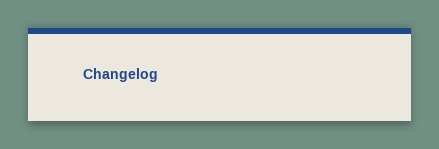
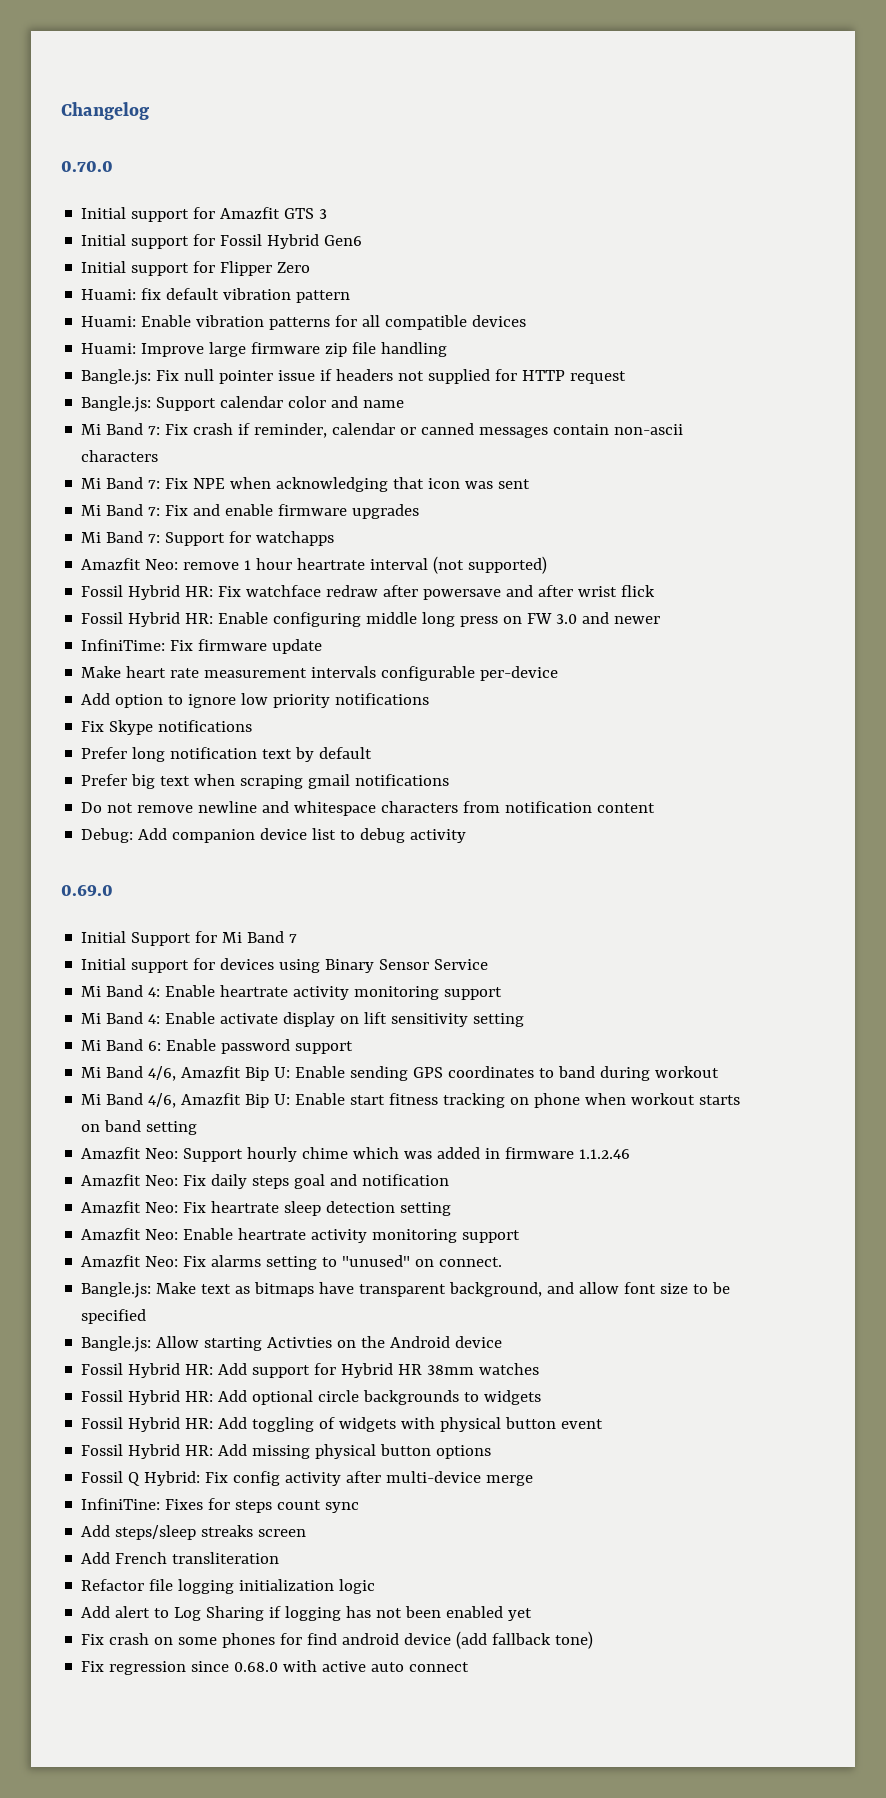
(158, 75) none -> [61,161,113,172] [81,207,328,222] [81,234,363,249] [81,261,311,276] [81,288,351,303] [81,315,527,330] [81,342,448,357] [81,369,627,385] [81,396,405,412] [81,423,684,438] [81,450,159,462] [81,477,531,492] [81,504,420,519] [81,531,335,546] [81,556,548,574] [81,585,656,600] [81,612,661,627] [81,639,323,654] [81,666,559,681] [81,693,430,708] [81,720,253,735] [81,747,373,762] [81,774,450,789] [81,801,656,816] [81,828,467,843] [61,885,113,896] [81,931,298,946] [81,958,489,973] [81,985,503,1000] [81,1012,525,1027] [81,1039,354,1054] [81,1066,720,1081] [81,1093,741,1108] [81,1120,198,1135] [81,1147,631,1162] [81,1174,450,1189] [81,1201,452,1216] [81,1228,521,1243] [81,1255,503,1270] [81,1282,731,1298] [81,1309,147,1324] [81,1336,503,1352] [81,1363,540,1378] [81,1390,542,1405] [81,1417,604,1432] [81,1444,492,1459] [81,1471,534,1486] [81,1498,360,1513] [81,1525,307,1540] [81,1552,280,1564] [81,1579,376,1594] [81,1606,533,1621] [81,1631,594,1649] [81,1660,470,1675] // 0.70.0 // Initial support for Amazfit GTS 3 // Initial support for Fossil Hybrid Gen6 // Initial support for Flipper Zero // Huami: fix default vibration pattern // Huami: Enable vibration patterns for all compatible devices // Huami: Improve large firmware zip file handling // Bangle.js: Fix null pointer issue if headers not supplied for HTTP request // Bangle.js: Support calendar color and name // Mi Band 7: Fix crash if reminder, calendar or canned messages contain non-ascii characters // Mi Band 7: Fix NPE when acknowledging that icon was sent // Mi Band 7: Fix and enable firmware upgrades // Mi Band 7: Support for watchapps // Amazfit Neo: remove 1 hour heartrate interval (not supported) // Fossil Hybrid HR: Fix watchface redraw after powersave and after wrist flick // Fossil Hybrid HR: Enable configuring middle long press on FW 3.0 and newer // InfiniTime: Fix firmware update // Make heart rate measurement intervals configurable per-device // Add option to ignore low priority notifications // Fix Skype notifications // Prefer long notification text by default // Prefer big text when scraping gmail notifications // Do not remove newline and whitespace characters from notification content // Debug: Add companion device list to debug activity // 0.69.0 // Initial Support for Mi Band 7 // Initial support for devices using Binary Sensor Service // Mi Band 4: Enable heartrate activity monitoring support // Mi Band 4: Enable activate display on lift sensitivity setting // Mi Band 6: Enable password support // Mi Band 4/6, Amazfit Bip U: Enable sending GPS coordinates to band during workout // Mi Band 4/6, Amazfit Bip U: Enable start fitness tracking on phone when workout starts on band setting // Amazfit Neo: Support hourly chime which was added in firmware 1.1.2.46 // Amazfit Neo: Fix daily steps goal and notification // Amazfit Neo: Fix heartrate sleep detection setting // Amazfit Neo: Enable heartrate activity monitoring support // Amazfit Neo: Fix alarms setting to "unused" on connect. // Bangle.js: Make text as bitmaps have transparent background, and allow font size to be specified // Bangle.js: Allow starting Activties on the Android device // Fossil Hybrid HR: Add support for Hybrid HR 38mm watches // Fossil Hybrid HR: Add optional circle backgrounds to widgets // Fossil Hybrid HR: Add toggling of widgets with physical button event // Fossil Hybrid HR: Add missing physical button options // Fossil Q Hybrid: Fix config activity after multi-device merge // InfiniTine: Fixes for steps count sync // Add steps/sleep streaks screen // Add French transliteration // Refactor file logging initialization logic // Add alert to Log Sharing if logging has not been enabled yet // Fix crash on some phones for find android device (add fallback tone) // Fix regression since 0.68.0 with active auto connect

